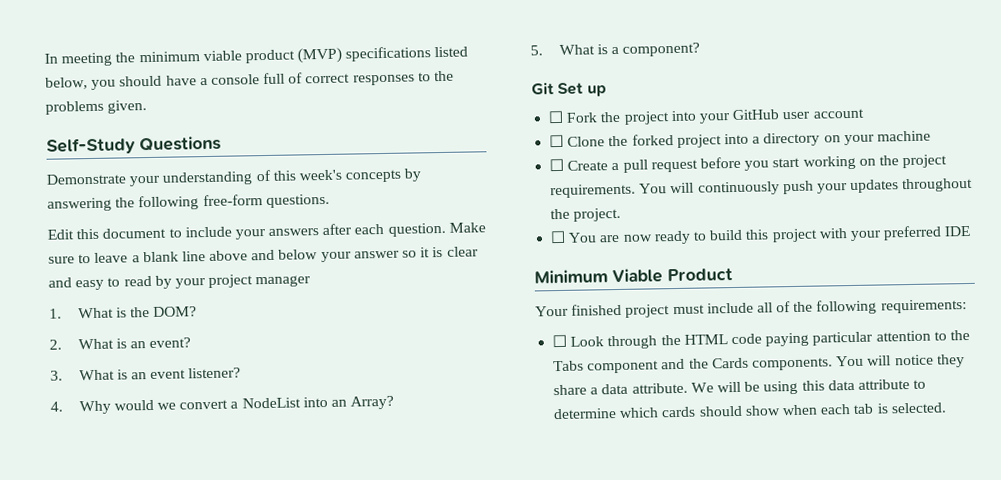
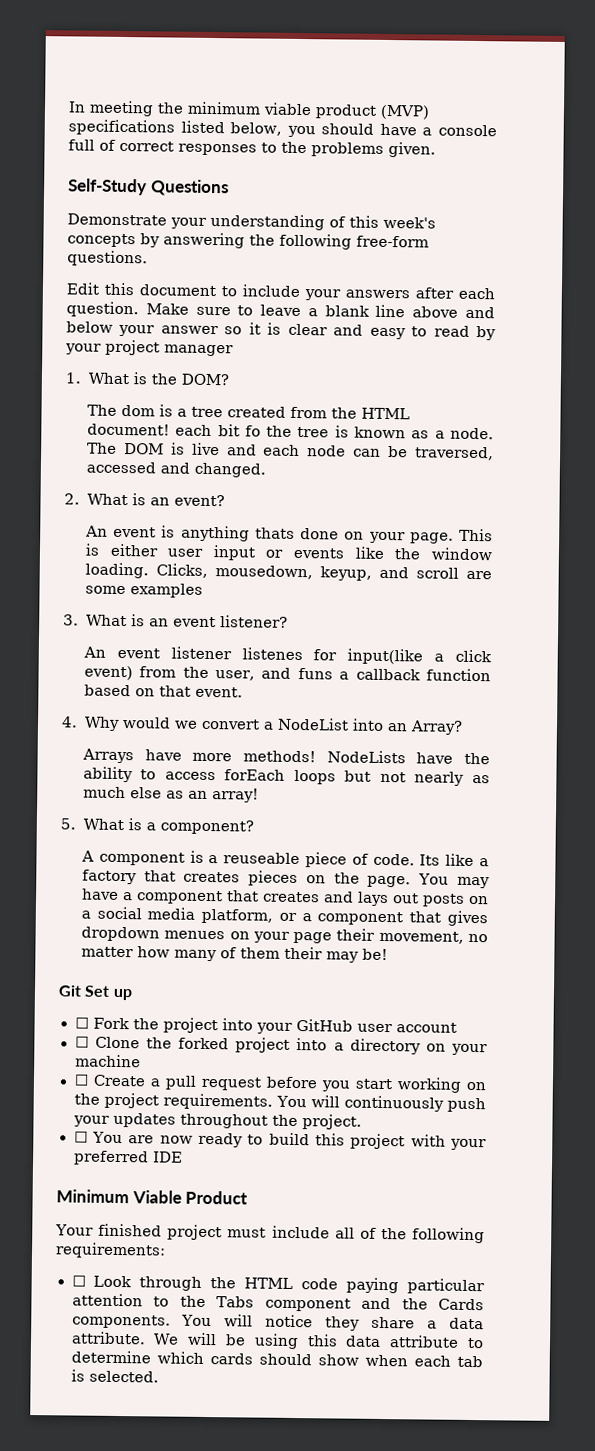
(198, 311) none -> [86,404,410,420] [86,423,494,440] [86,442,494,461] [85,461,266,478] // The dom is a tree created from the HTML document! each bit fo the tree is known as a node. The DOM is live and each node can be traversed, accessed and changed.
(192, 343) none -> [84,525,493,544] [84,543,494,561] [84,562,493,581] [84,583,203,598] // An event is anything thats done on your page. This is either user input or events like the window loading. Clicks, mousedown, keyup, and scroll are some examples
(242, 373) none -> [82,646,492,665] [83,665,492,682] [83,684,243,698] // An event listener listenes for input(like a click event) from the user, and funs a callback function based on that event.
(395, 402) none -> [81,748,490,765] [82,766,491,786] [82,786,259,803] // Arrays have more methods! NodeLists have the ability to access forEach loops but not nearly as much else as an array!
(701, 49) none -> [80,850,489,868] [81,869,491,889] [81,888,489,907] [80,906,489,927] [80,926,488,944] [80,946,388,963] // A component is a reuseable piece of code. Its like a factory that creates pieces on the page. You may have a component that creates and lays out posts on a social media platform, or a component that gives dropdown menues on your page their movement, no matter how many of them their may be!

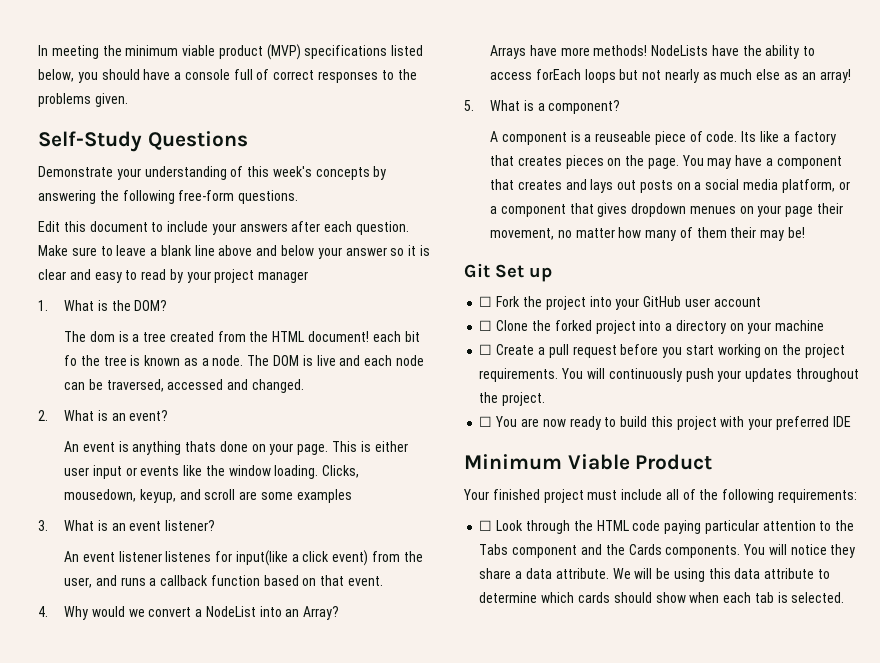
[297,667,333,680] funs -> [120,577,146,586] runs

